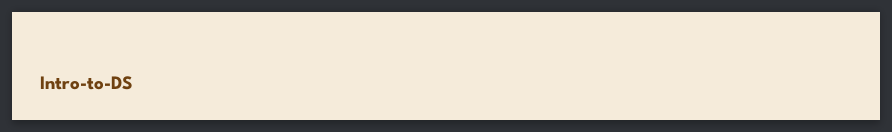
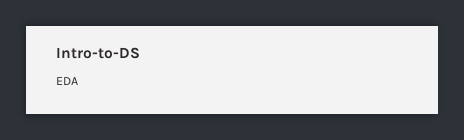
(133, 83) none -> [56,77,78,85] // EDA

